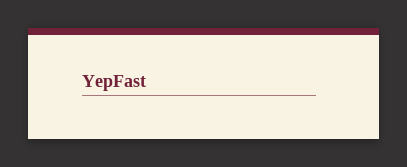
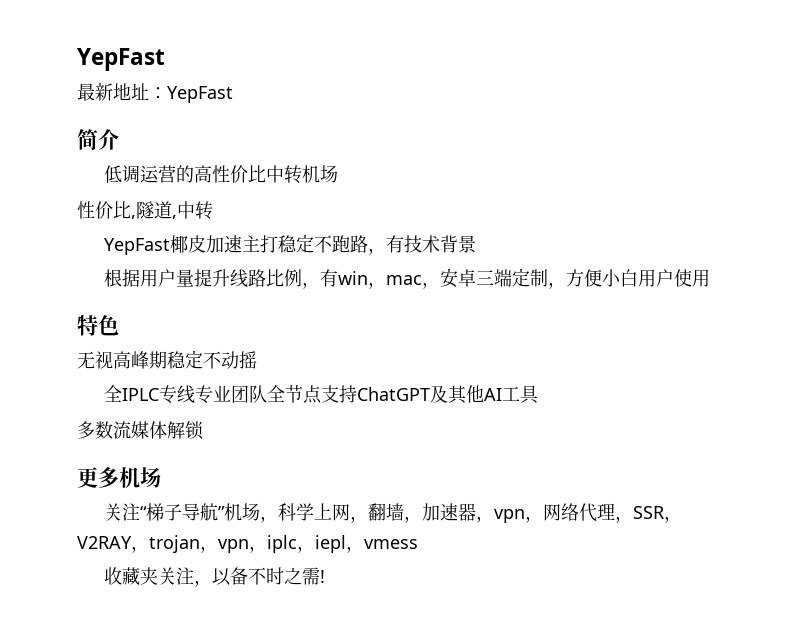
[82,75,146,91] YepFast -> [77,48,165,71] [77,83,233,103] [77,129,119,150] [104,165,339,184] [77,201,213,220] [104,234,477,255] [104,268,711,289] [77,315,119,336] [77,350,257,369] [104,385,540,404] [77,421,204,440] [77,467,161,488] [104,503,683,523] [77,535,418,553] [104,567,326,587] YepFast // 最新地址：YepFast // 简介 // 低调运营的高性价比中转机场 // 性价比,隧道,中转 // YepFast椰皮加速主打稳定不跑路，有技术背景 // 根据用户量提升线路比例，有win，mac，安卓三端定制，方便小白用户使用 // 特色 // 无视高峰期稳定不动摇 // 全IPLC专线专业团队全节点支持ChatGPT及其他AI工具 // 多数流媒体解锁 // 更多机场 // 关注“梯子导航”机场，科学上网，翻墙，加速器，vpn，网络代理，SSR，V2RAY，trojan，vpn，iplc，iepl，vmess // 收藏夹关注，以备不时之需!

